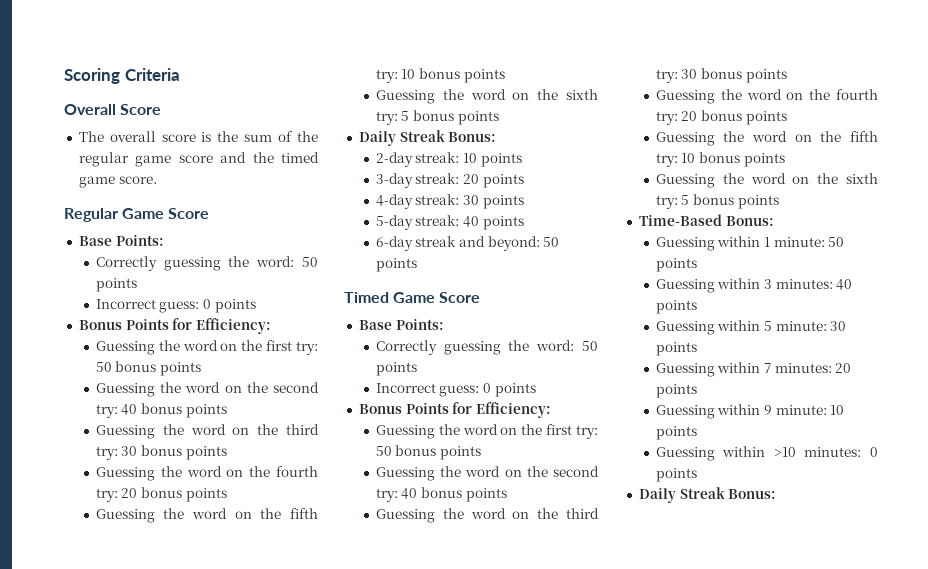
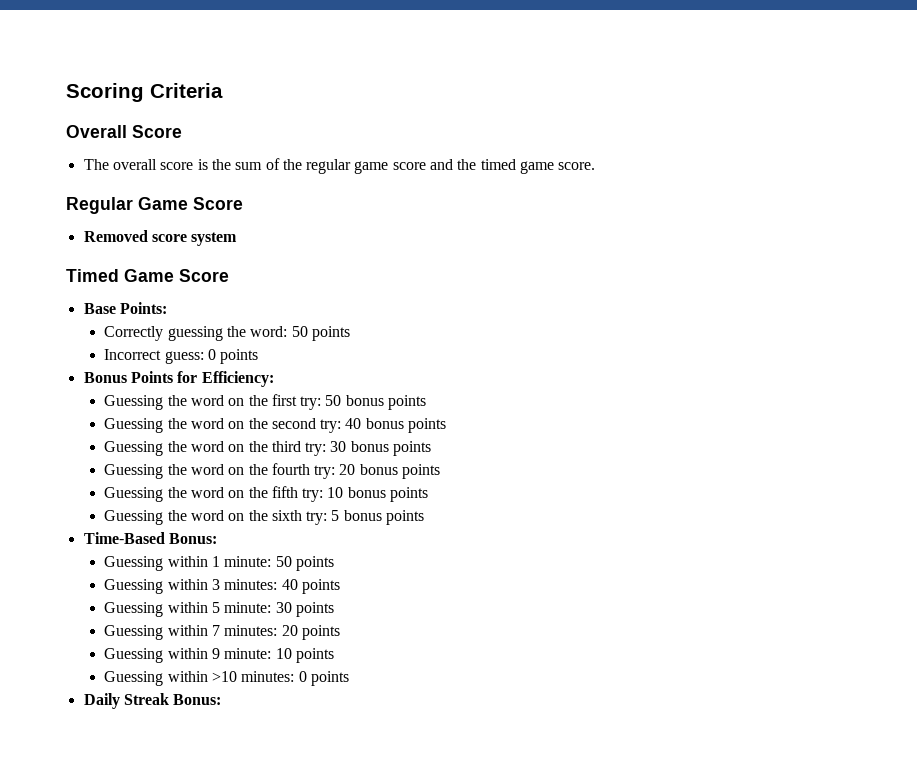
[78,235,164,246] [95,256,318,271] [95,278,137,292] [95,299,256,313] [78,318,271,334] [95,340,318,355] [95,361,202,376] [95,382,319,397] [95,403,227,418] [95,424,319,439] [95,445,227,460] [95,466,318,481] [95,487,227,502] [95,508,318,523] [375,68,505,83] [375,89,598,104] [375,110,499,125] [358,130,497,146] [375,152,522,167] [375,173,524,188] [375,194,524,209] [375,215,524,230] [375,236,560,251] [375,258,417,272] Base Points: // Correctly guessing the word: 50 points // Incorrect guess: 0 points // Bonus Points for Efficiency: // Guessing the word on the first try: 50 bonus points // Guessing the word on the second try: 40 bonus points // Guessing the word on the third try: 30 bonus points // Guessing the word on the fourth try: 20 bonus points // Guessing the word on the fifth try: 10 bonus points // Guessing the word on the sixth try: 5 bonus points // Daily Streak Bonus: // 2-day streak: 10 points // 3-day streak: 20 points // 4-day streak: 30 points // 5-day streak: 40 points // 6-day streak and beyond: 50 points -> [83,230,238,246] Removed score system

